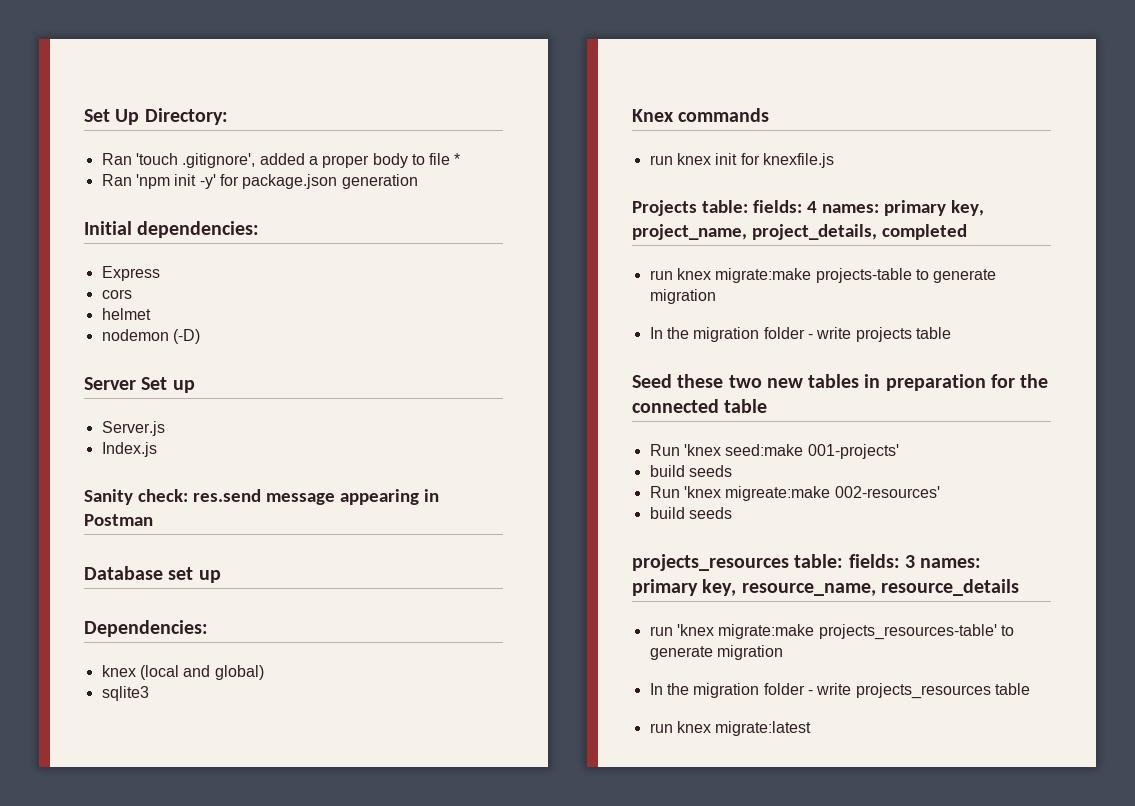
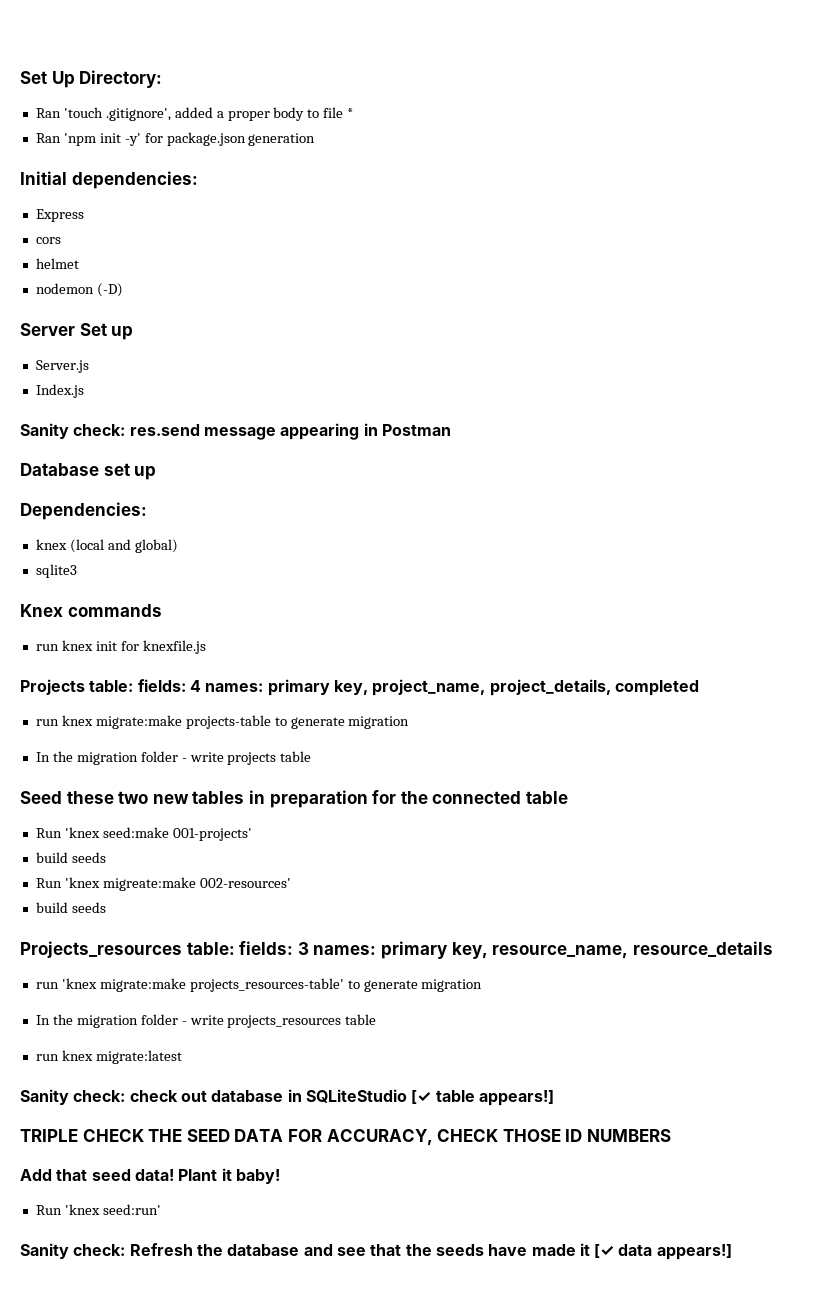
[632,554,789,571] projects_resources -> [20,941,182,958] Projects_resources
(812, 728) none -> [20,1089,554,1106] [20,1129,671,1146] [20,1168,280,1184] [35,1204,161,1215] [20,1243,732,1260] // Sanity check: check out database in SQLiteStudio [✓ table appears!] // TRIPLE CHECK THE SEED DATA FOR ACCURACY, CHECK THOSE ID NUMBERS // Add that seed data! Plant it baby! // Run 'knex seed:run' // Sanity check: Refresh the database and see that the seeds have made it [✓ data appears!]

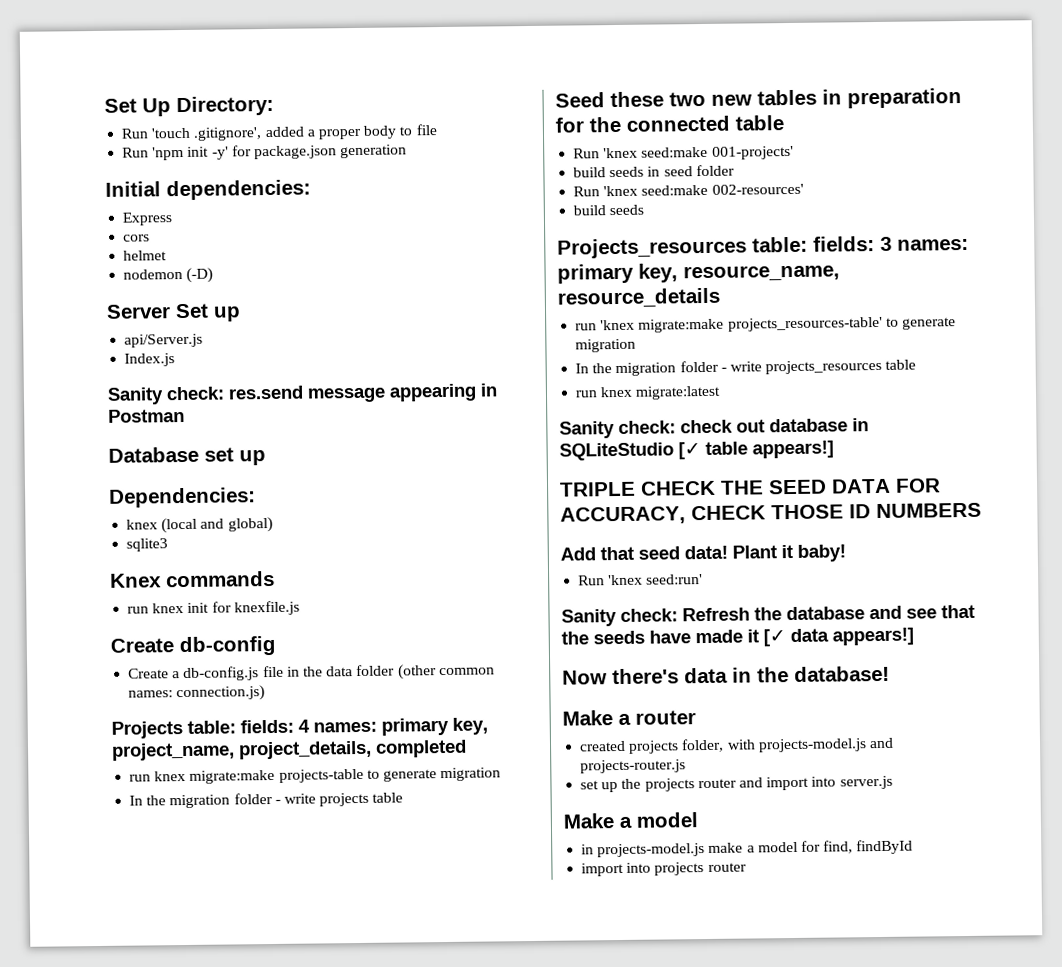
[35,108,61,118] Ran -> [121,128,149,139] Run
[347,108,354,118] [35,133,61,143] * // Ran -> [122,147,150,158] // Run
[35,360,89,373] Server.js -> [124,333,204,348] api/Server.js
(206, 647) none -> [110,635,276,657] [128,664,495,682] [128,685,266,702] // Create db-config // Create a db-config.js file in the data folder (other common names: connection.js)
[35,877,196,891] // Run 'knex migreate:make -> [647,164,735,177] [573,184,709,197] in seed folder // Run 'knex seed:make
(732, 1252) none -> [562,665,890,685] [562,710,696,726] [579,737,894,754] [580,759,687,774] [580,775,893,793] [563,812,698,829] [581,839,914,858] [581,862,747,877] // Now there's data in the database! // Make a router // created projects folder, with projects-model.js and projects-router.js // set up the projects router and import into server.js // Make a model // in projects-model.js make a model for find, findById // import into projects router

